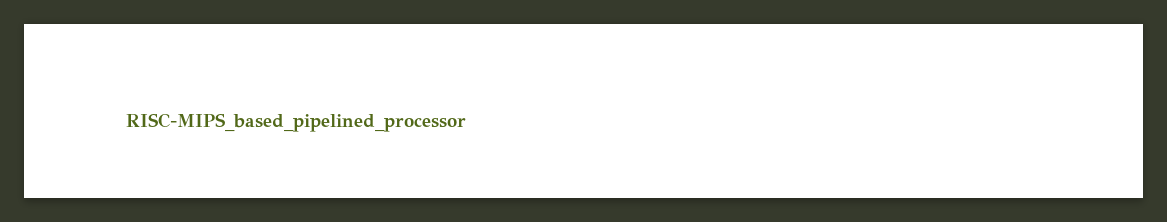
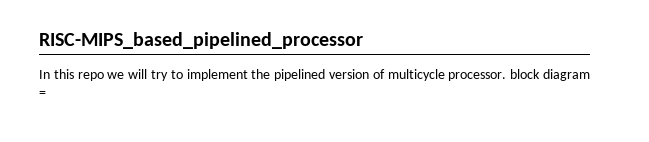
(466, 122) none -> [39,69,590,81] [39,91,46,97] // In this repo we will try to implement the pipelined version of multicycle processor. block diagram =

